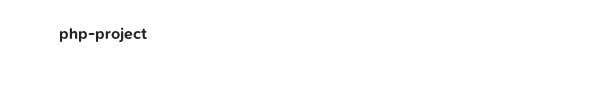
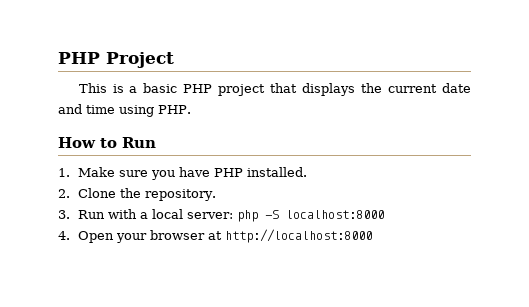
[59,27,147,43] php-project -> [58,52,174,68] [78,83,471,96] [58,104,191,117] [58,137,156,148] [58,167,307,180] [58,188,216,201] [58,209,384,222] [58,229,372,243] PHP Project // This is a basic PHP project that displays the current date and time using PHP. // How to Run // 1. Make sure you have PHP installed. // 2. Clone the repository. // 3. Run with a local server: php -S localhost:8000 // 4. Open your browser at http://localhost:8000

